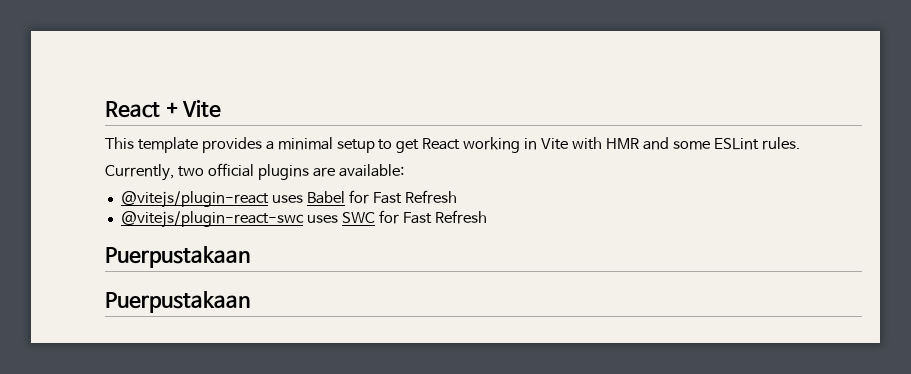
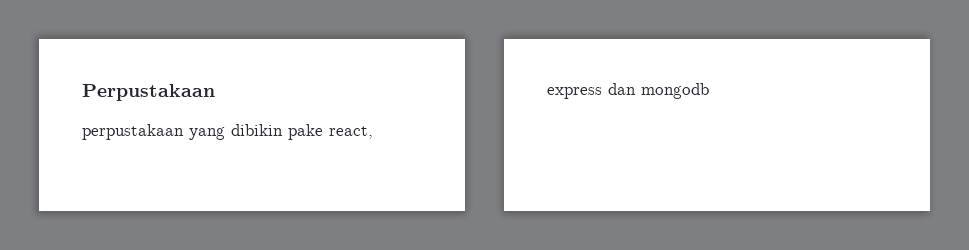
[105,100,222,118] [105,137,800,153] [105,163,404,181] [120,190,457,208] [120,210,487,228] [105,246,250,268] [105,291,250,313] React + Vite // This template provides a minimal setup to get React working in Vite with HMR and some ESLint rules. // Currently, two official plugins are available: // @vitejs/plugin-react uses Babel for Fast Refresh // @vitejs/plugin-react-swc uses SWC for Fast Refresh // Puerpustakaan // Puerpustakaan -> [82,84,215,101] [82,124,373,140] [547,83,709,99] Perpustakaan // perpustakaan yang dibikin pake react, express dan mongodb

